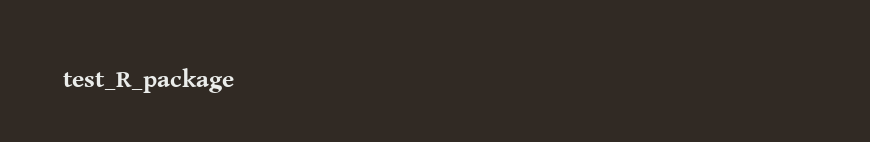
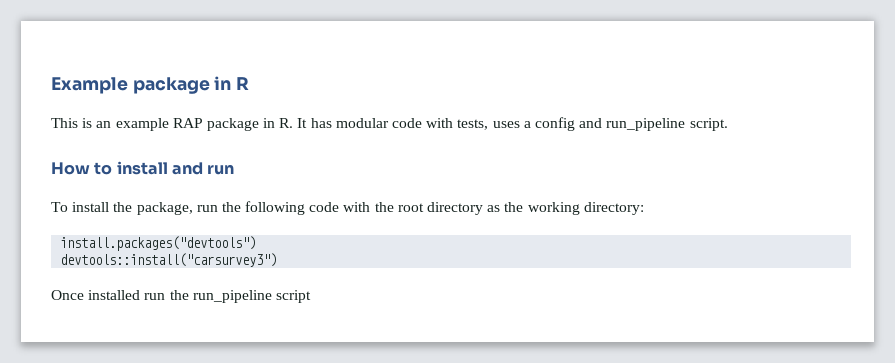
[63,68,234,93] test_R_package -> [51,76,250,94] [51,117,728,131] [51,161,235,175] [51,201,644,215] [60,236,257,251] [60,253,278,267] [51,290,311,303] Example package in R // This is an example RAP package in R. It has modular code with tests, uses a config and run_pipeline script. // How to install and run // To install the package, run the following code with the root directory as the working directory: // install.packages("devtools") // devtools::install("carsurvey3") // Once installed run the run_pipeline script

